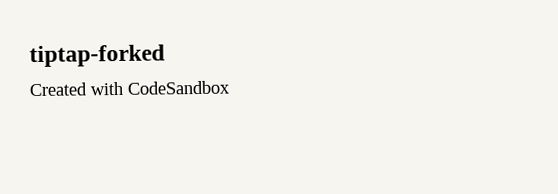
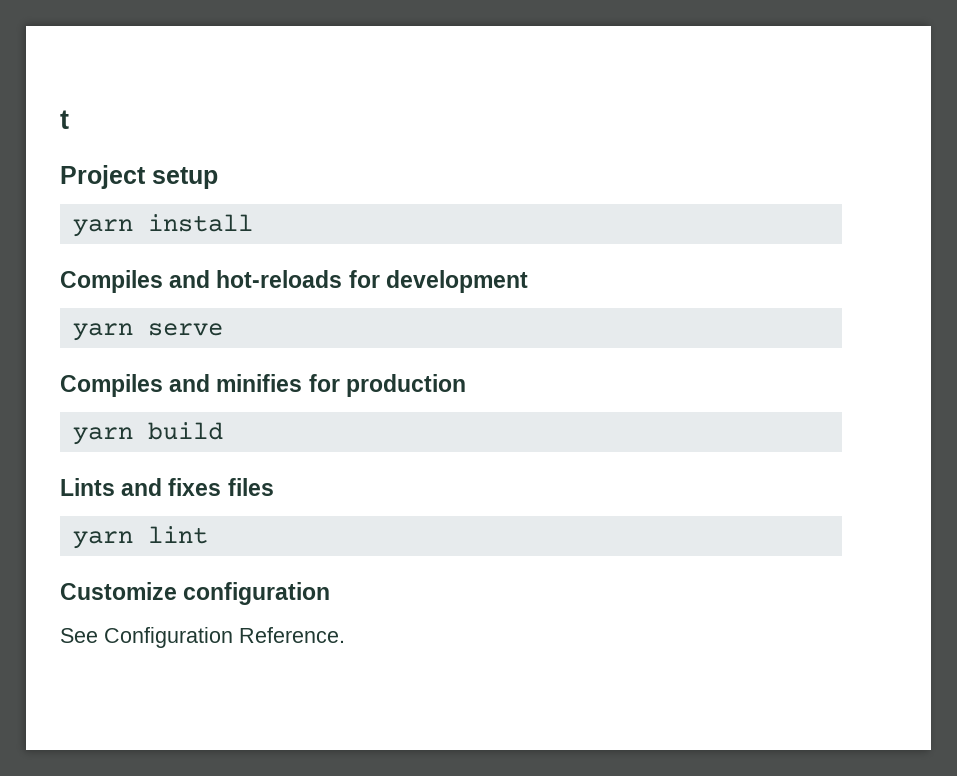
[29,44,165,68] [29,80,230,97] tiptap-forked // Created with CodeSandbox -> [60,110,69,129] [60,165,218,189] [72,214,253,237] [60,270,528,293] [72,323,223,341] [60,374,466,397] [72,422,223,445] [60,478,274,496] [72,526,208,549] [60,582,331,605] [60,627,345,648] t // Project setup // yarn install // Compiles and hot-reloads for development // yarn serve // Compiles and minifies for production // yarn build // Lints and fixes files // yarn lint // Customize configuration // See Configuration Reference.

